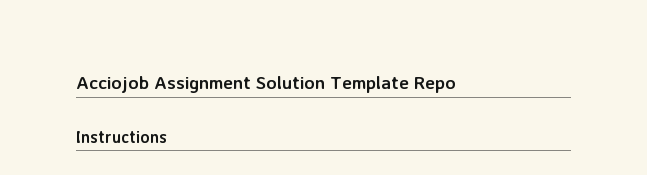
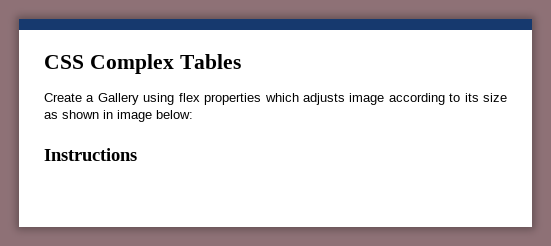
[76,76,456,93] Acciojob Assignment Solution Template Repo -> [44,54,241,74] [44,93,508,105] [44,110,193,122] CSS Complex Tables // Create a Gallery using flex properties which adjusts image according to its size as shown in image below:

